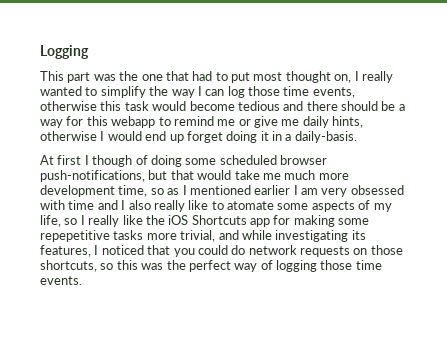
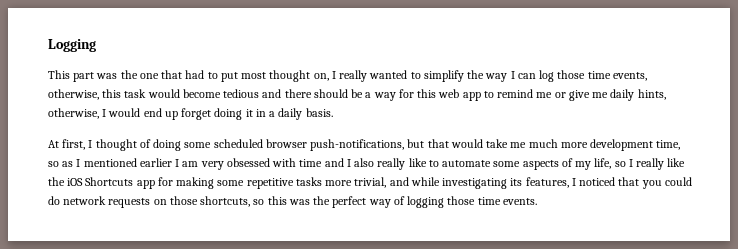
[40,101,97,111] otherwise -> [48,89,99,100] otherwise,
[111,116,156,128] webapp -> [438,89,481,101] web app
[40,131,97,141] otherwise -> [48,108,99,119] otherwise,
[294,131,357,143] daily-basis. -> [278,108,333,120] daily basis.
[57,155,133,167] first I though -> [62,139,137,151] first, I thought
[227,201,274,210] atomate -> [442,160,492,167] automate
[40,230,110,242] repepetitive -> [246,178,294,189] repetitive

